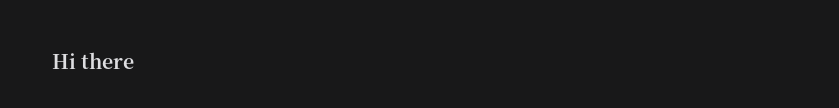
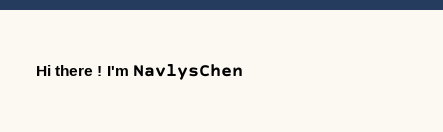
(135, 60) none -> [97,64,243,80] ! I'm NavlysChen

